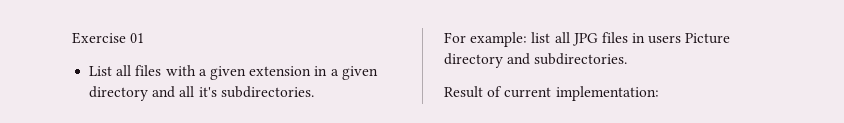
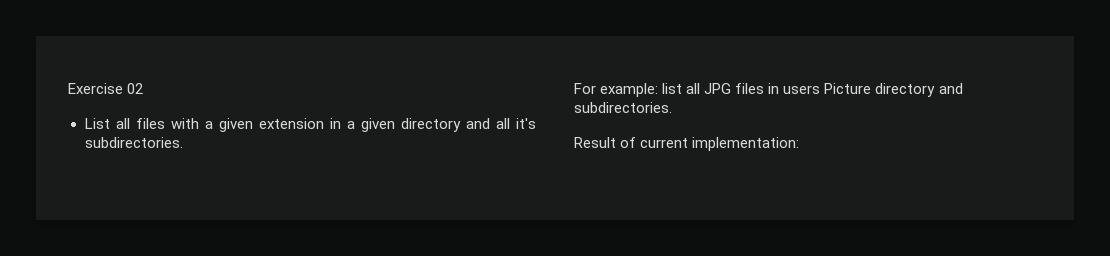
[130,33,145,43] 01 -> [127,83,144,94] 02

